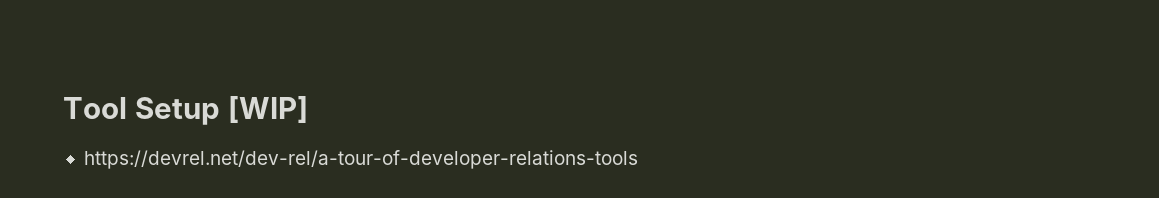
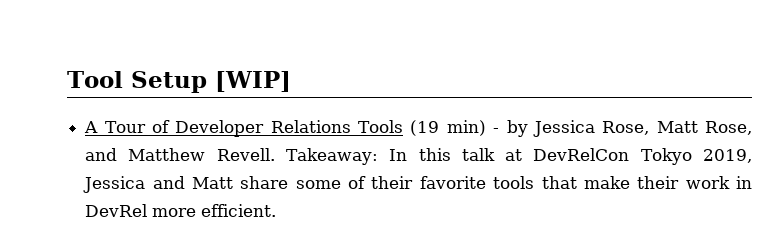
[83,150,638,169] https://devrel.net/dev-rel/a-tour-of-developer-relations-tools -> [84,120,752,137] [85,148,752,165] [83,176,753,193] [85,204,277,217] A Tour of Developer Relations Tools (19 min) - by Jessica Rose, Matt Rose, and Matthew Revell. Takeaway: In this talk at DevRelCon Tokyo 2019, Jessica and Matt share some of their favorite tools that make their work in DevRel more efficient.

